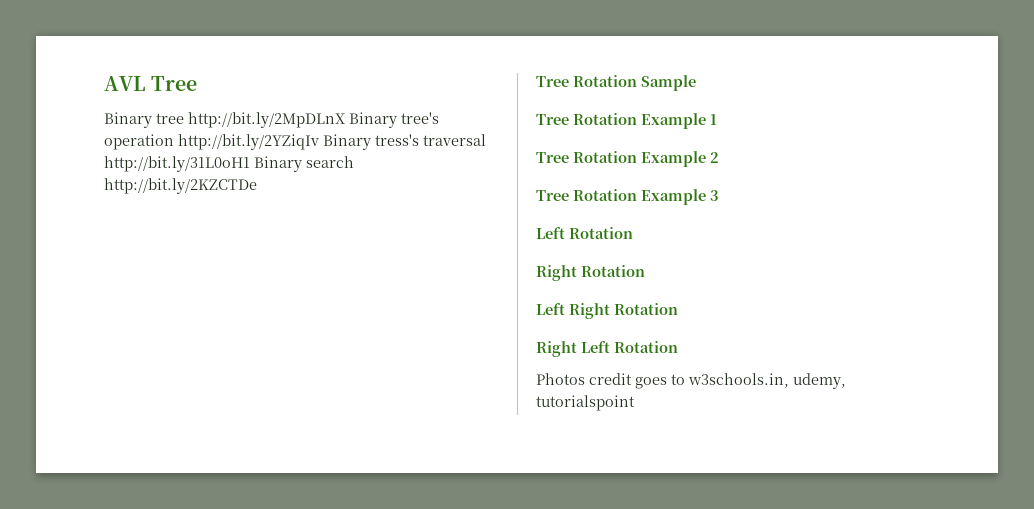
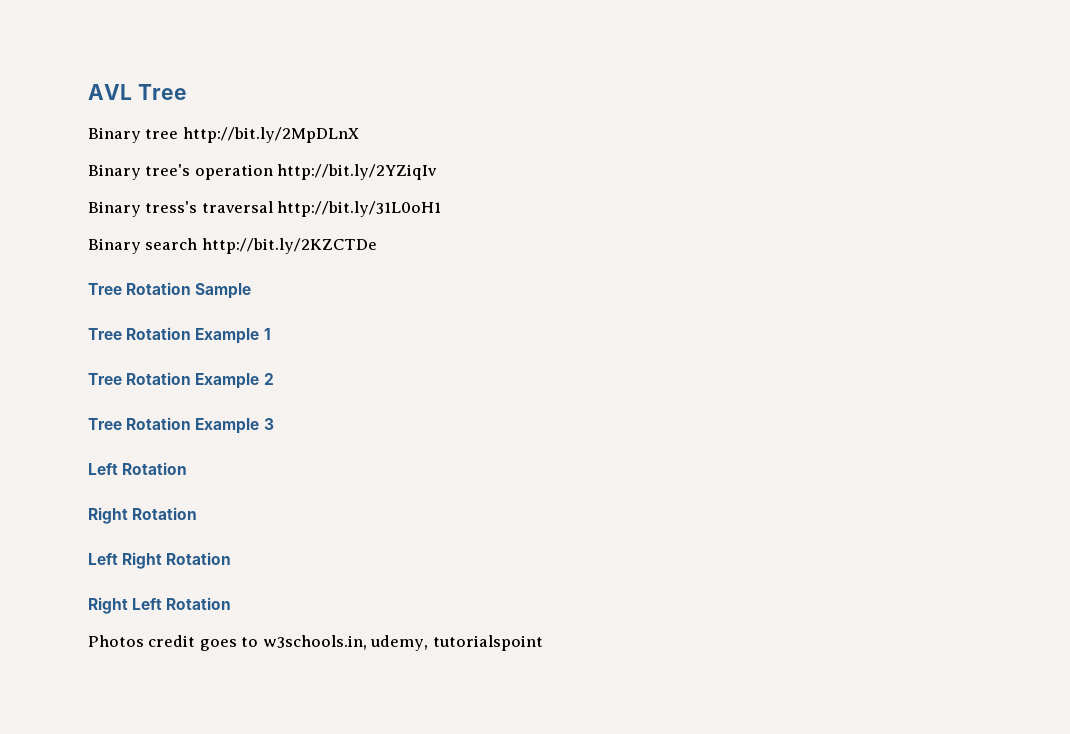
(345, 120) none -> (359, 135) //
(319, 142) none -> (438, 172) //
(250, 164) none -> (442, 209) //

